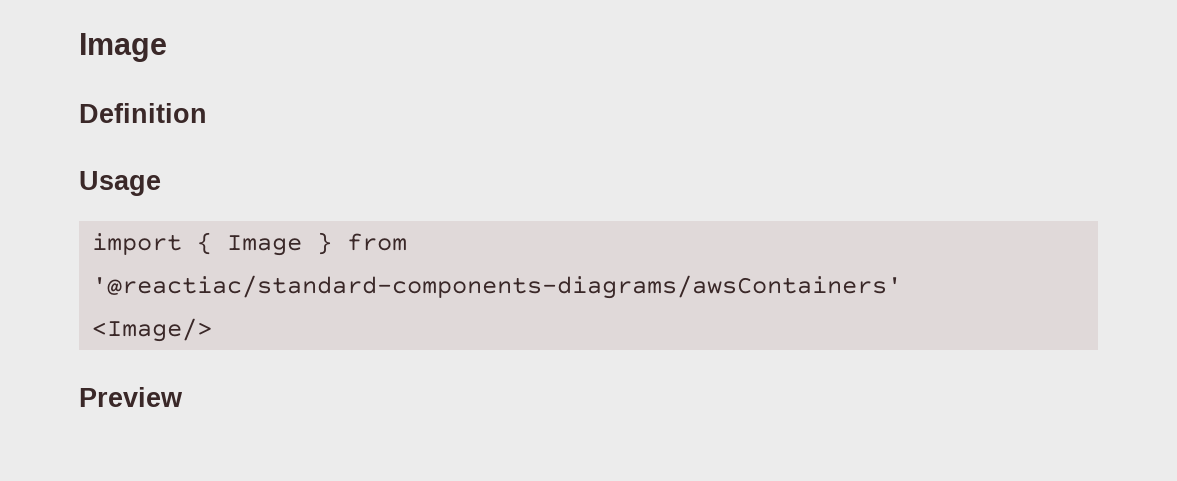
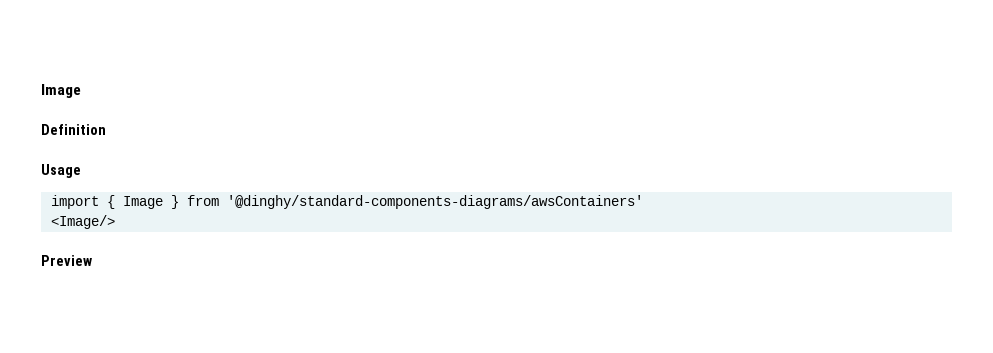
[92,275,903,299] '@reactiac/standard-components-diagrams/awsContainers' -> [226,195,643,209] '@dinghy/standard-components-diagrams/awsContainers'

